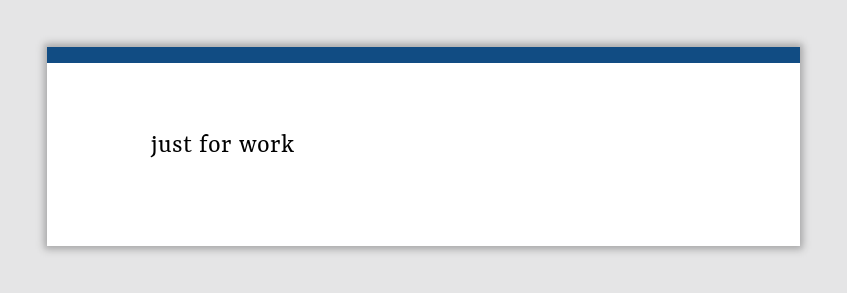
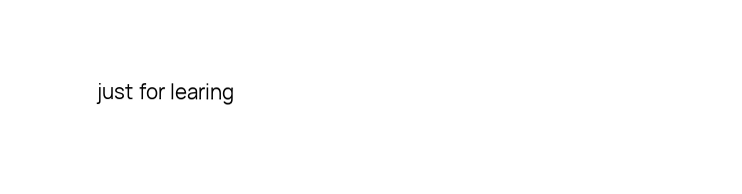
[239,134,295,152] work -> [169,83,236,105] learing

